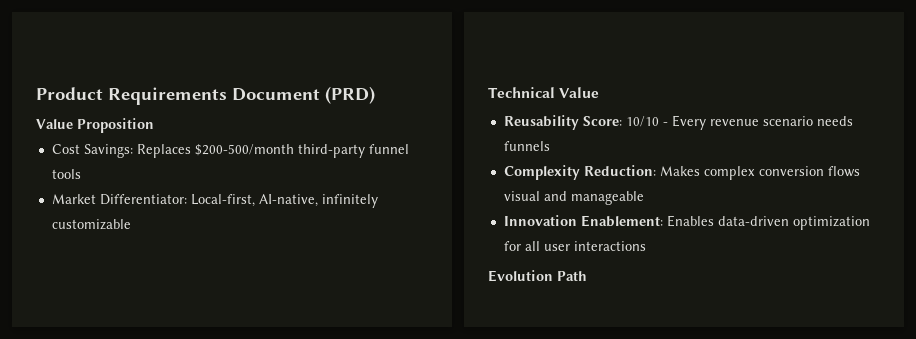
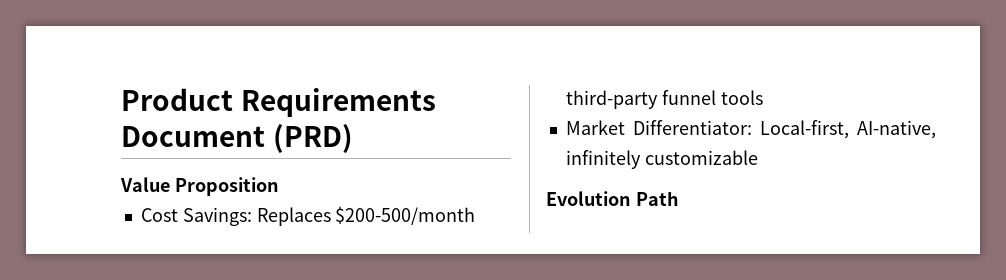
[488,87,600,98] [503,115,853,130] [503,141,550,151] [503,165,860,180] [503,191,644,205] [503,215,870,230] [503,241,646,251] // Technical Value // Reusability Score: 10/10 - Every revenue scenario needs funnels // Complexity Reduction: Makes complex conversion flows visual and manageable // Innovation Enablement: Enables data-driven optimization for all user interactions -> (758, 157) none

